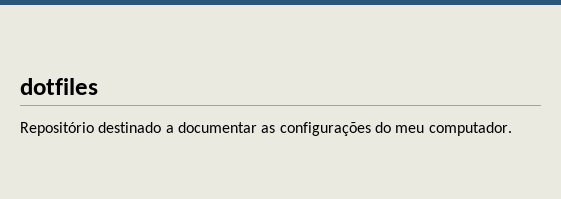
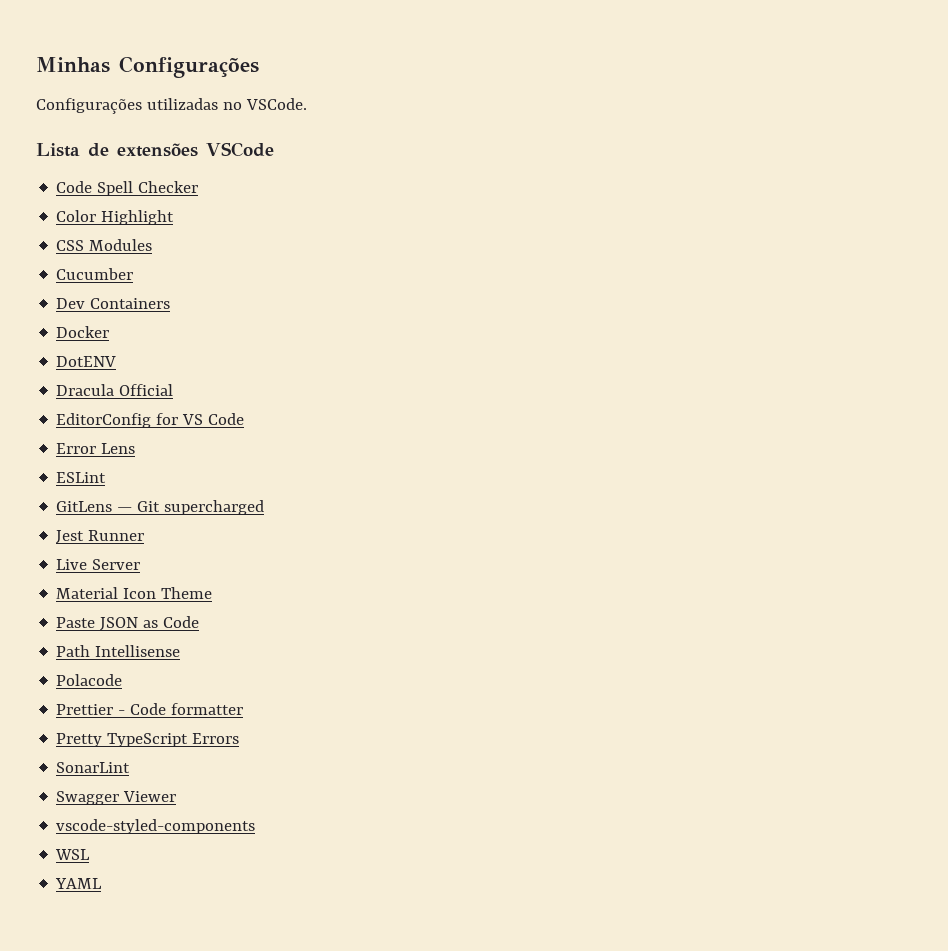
[20,78,98,95] [20,122,512,136] dotfiles // Repositório destinado a documentar as configurações do meu computador. -> [36,56,259,78] [36,98,307,114] [36,142,274,157] [56,181,199,196] [56,210,175,225] [56,239,153,251] [56,268,134,280] [56,298,171,309] [56,326,110,338] [56,356,117,367] [56,384,174,396] [56,413,245,428] [56,443,136,454] [56,472,107,483] [56,500,265,515] [56,530,145,544] [56,559,141,570] [56,587,213,599] [56,616,200,631] [56,645,181,657] [56,674,123,686] [56,703,244,715] [56,733,240,747] [56,762,131,773] [56,791,177,805] [56,819,256,834] [55,849,91,860] [55,878,103,889] Minhas Configurações // Configurações utilizadas no VSCode. // Lista de extensões VSCode // Code Spell Checker // Color Highlight // CSS Modules // Cucumber // Dev Containers // Docker // DotENV // Dracula Official // EditorConfig for VS Code // Error Lens // ESLint // GitLens — Git supercharged // Jest Runner // Live Server // Material Icon Theme // Paste JSON as Code // Path Intellisense // Polacode // Prettier - Code formatter // Pretty TypeScript Errors // SonarLint // Swagger Viewer // vscode-styled-components // WSL // YAML

